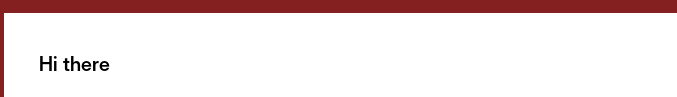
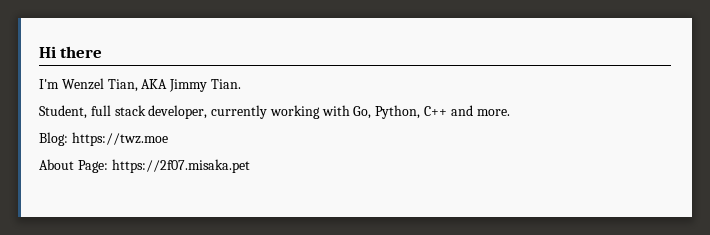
(111, 63) none -> [39,78,241,92] [39,105,510,119] [39,132,168,146] [39,159,250,173] // I'm Wenzel Tian, AKA Jimmy Tian. // Student, full stack developer, currently working with Go, Python, C++ and more. // Blog: https://twz.moe // About Page: https://2f07.misaka.pet

